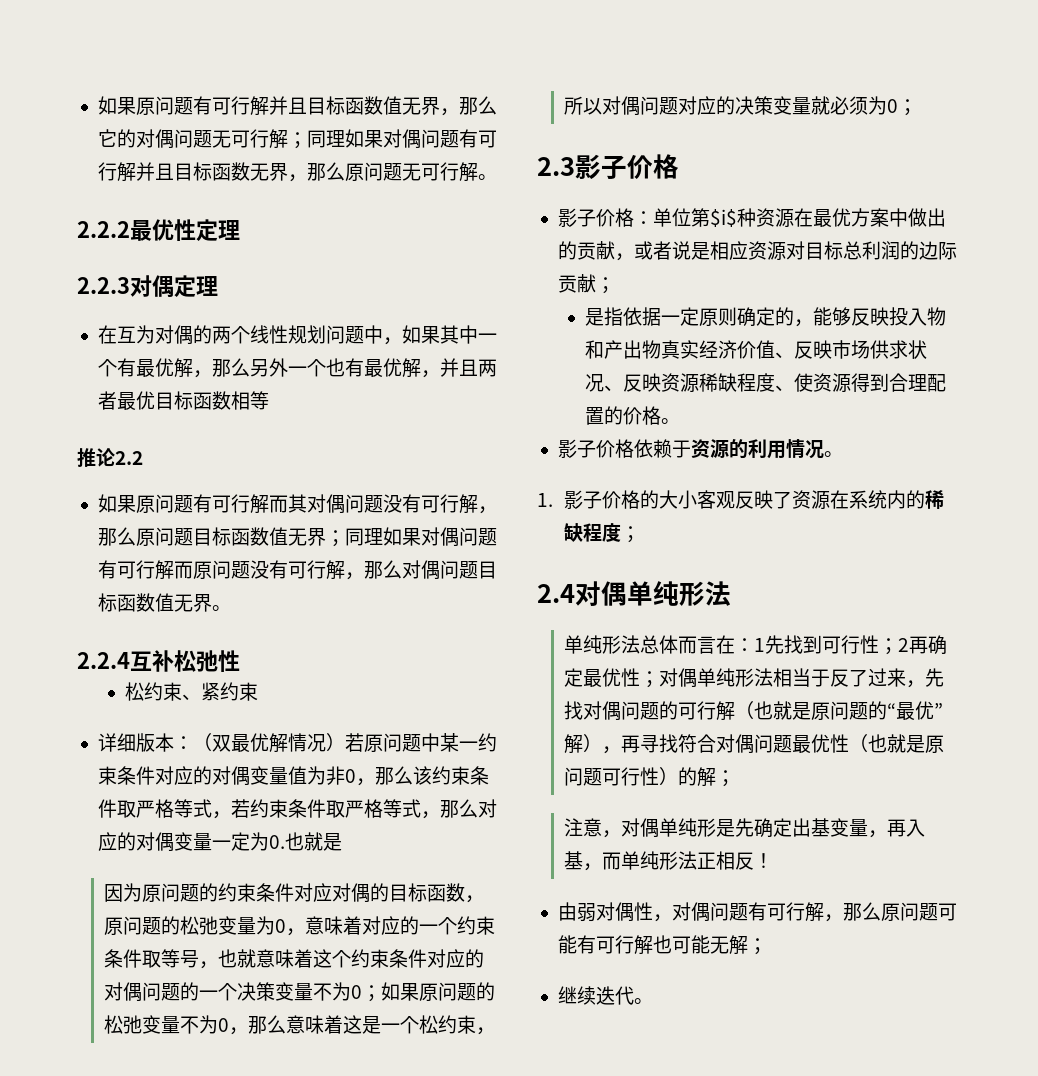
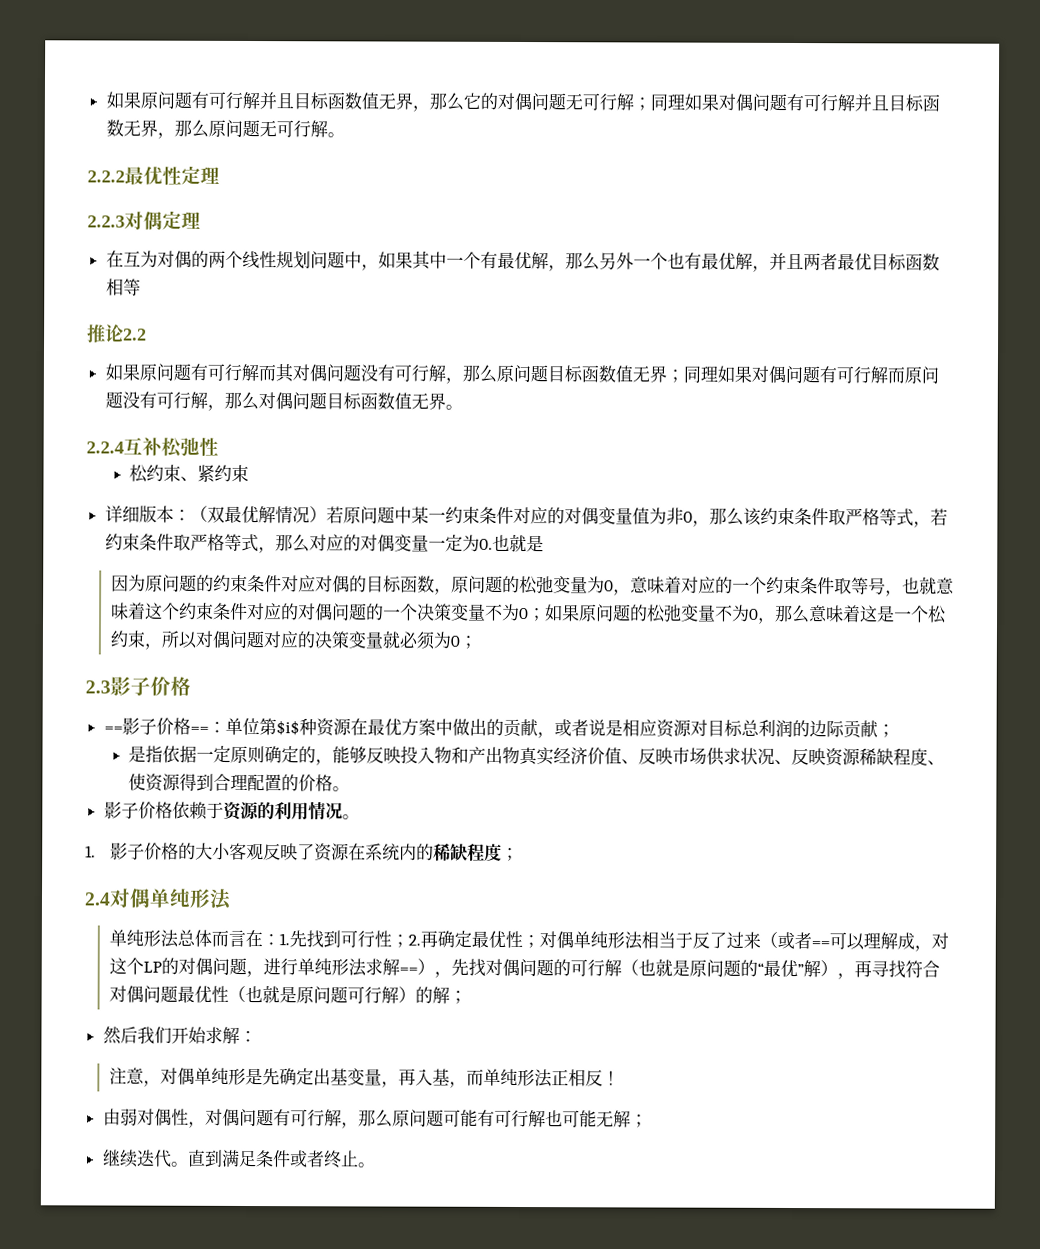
[557,208,634,227] 影子价格 -> [103,717,209,735] ==影子价格==
[754,638,766,652] 1 -> [278,933,290,946] 1.
[898,638,910,652] 2 -> [407,934,421,946] 2.
(907, 677) none -> [759,931,949,952] [108,957,435,978] （或者==可以理解成，对这个LP的对偶问题，进行单纯形法求解==）
[640,767,660,786] 性 -> [380,986,399,1004] 解
(736, 778) none -> [102,1026,257,1045] // 然后我们开始求解：
(653, 1001) none -> [187,1149,376,1169] 直到满足条件或者终止。

